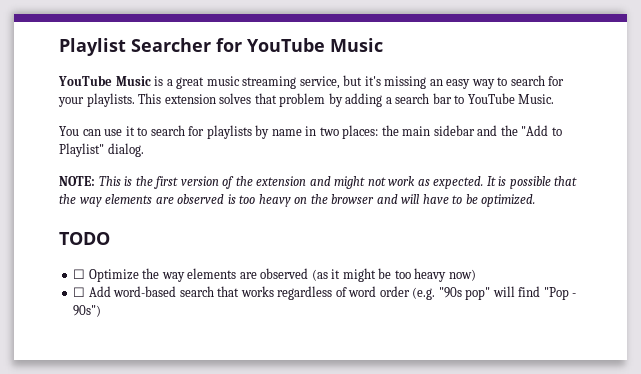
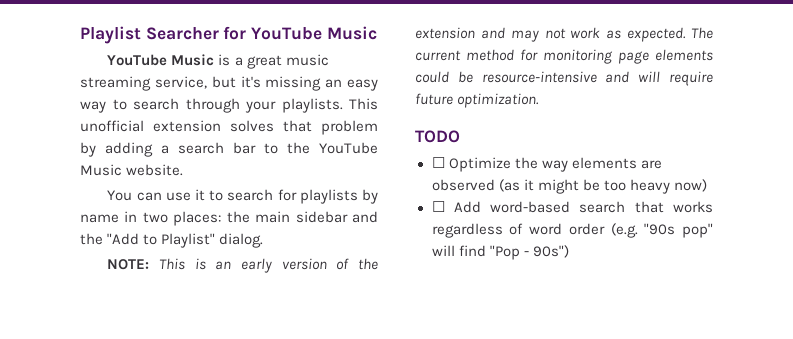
[548,76,565,86] for -> [185,98,240,113] through
(162, 98) none -> [80,120,144,132] unofficial
[467,93,555,104] YouTube Music. -> [287,142,378,154] [80,164,184,176] the YouTube Music website.
[135,176,179,189] the first -> [215,258,273,273] an early
[334,176,366,189] might -> [510,30,539,42] may
[486,176,578,189] [59,194,536,207] It is possible that the way elements are observed is too heavy on the browser and will have to be optimized. -> [691,27,713,39] [415,49,713,64] [415,71,713,86] [415,93,540,108] The current method for monitoring page elements could be resource-intensive and will require future optimization.

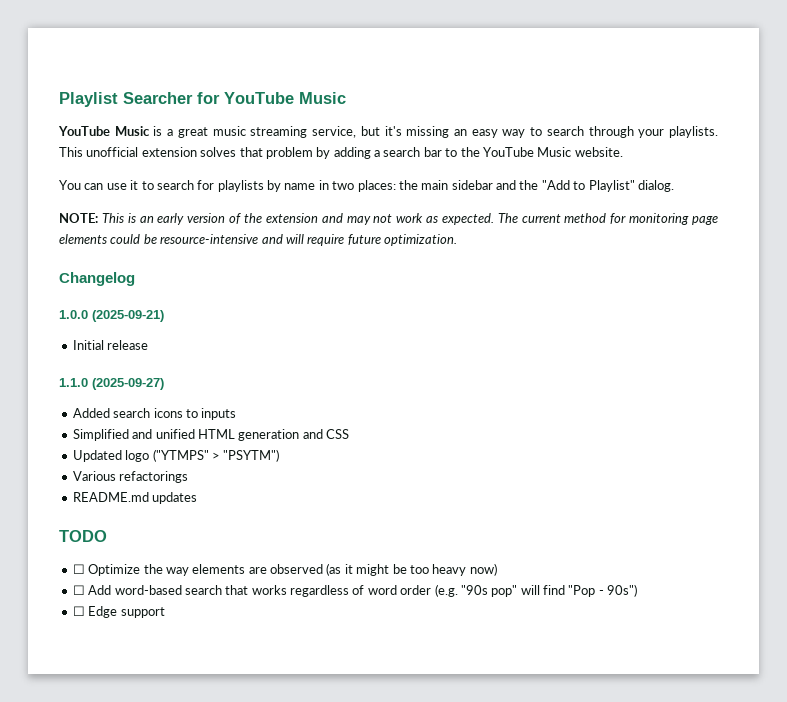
(540, 100) none -> [59,272,135,286] [59,310,164,322] [72,340,149,350] [59,378,164,390] [72,408,237,420] [72,429,349,441] [72,449,280,462] [72,471,189,483] [72,492,198,504] // Changelog // 1.0.0 (2025-09-21) // Initial release // 1.1.0 (2025-09-27) // Added search icons to inputs // Simplified and unified HTML generation and CSS // Updated logo ("YTMPS" > "PSYTM") // Various refactorings // README.md updates
(569, 251) none -> [72,606,165,618] // ☐ Edge support

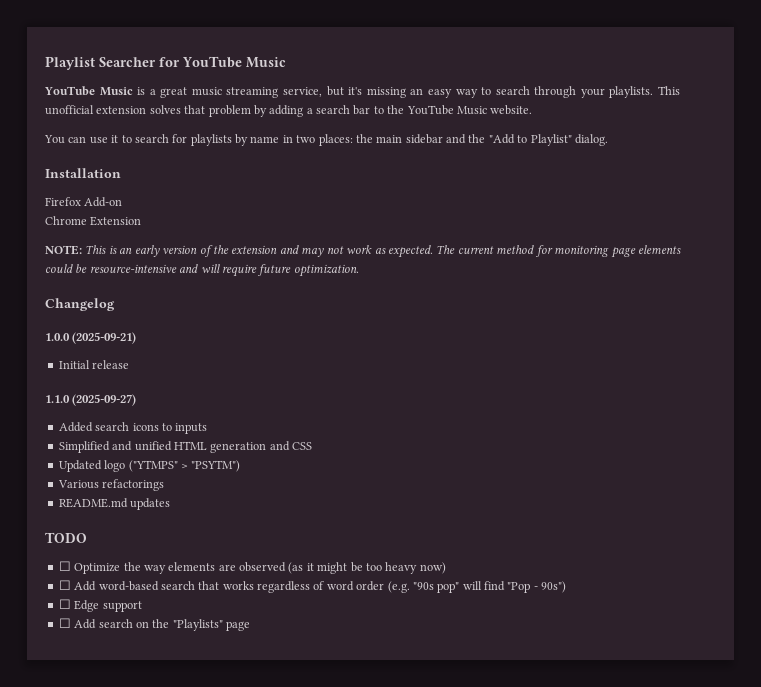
(674, 186) none -> [45,168,121,178] [45,197,123,207] [45,216,142,226] // Installation // Firefox Add-on // Chrome Extension
(165, 612) none -> [58,618,250,631] // ☐ Add search on the "Playlists" page

